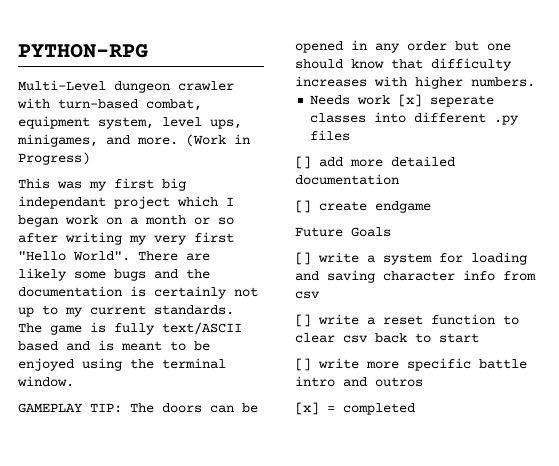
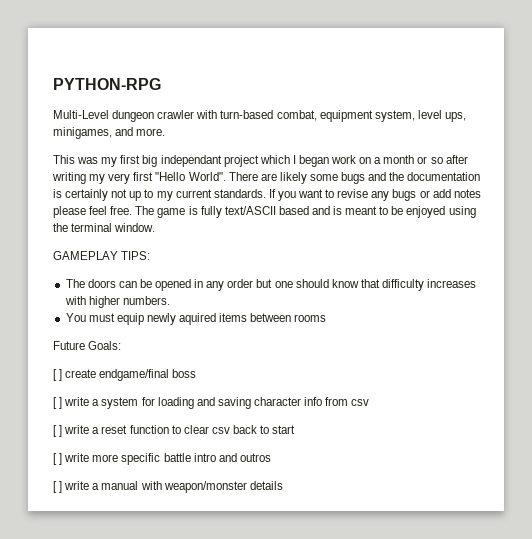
[186,134,250,147] [18,152,90,165] (Work in Progress) -> (166, 132) none
(234, 310) none -> [268,189,481,201] [53,206,133,218] If you want to revise any bugs or add notes please feel free.
[90,403,122,413] TIP: -> [121,251,151,260] TIPS: //
[310,94,495,107] [310,112,520,125] [310,130,351,141] [295,156,455,169] [295,174,399,185] [295,200,431,213] [295,227,391,237] [295,252,311,265] Needs work [x] seperate classes into different .py files // [] add more detailed documentation // [] create endgame // Future Goals // [] -> [65,313,327,325] [53,341,122,350] [53,369,197,381] [53,397,63,409] You must equip newly aquired items between rooms // Future Goals: // [ ] create endgame/final boss // [ ]
[295,314,311,327] [] -> [53,425,63,437] [ ]
[295,358,311,371] [] -> [53,453,63,465] [ ]
[295,402,415,415] [x] = completed -> [53,481,283,493] [ ] write a manual with weapon/monster details

